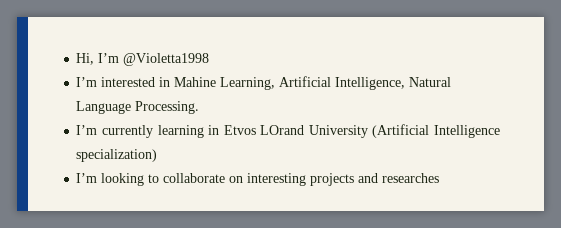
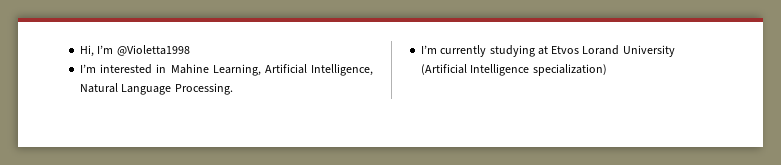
[157,125,305,138] learning in Etvos LOrand -> [489,45,620,57] studying at Etvos Lorand
[76,173,440,186] // I’m looking to collaborate on interesting projects and researches -> (607, 70) none

